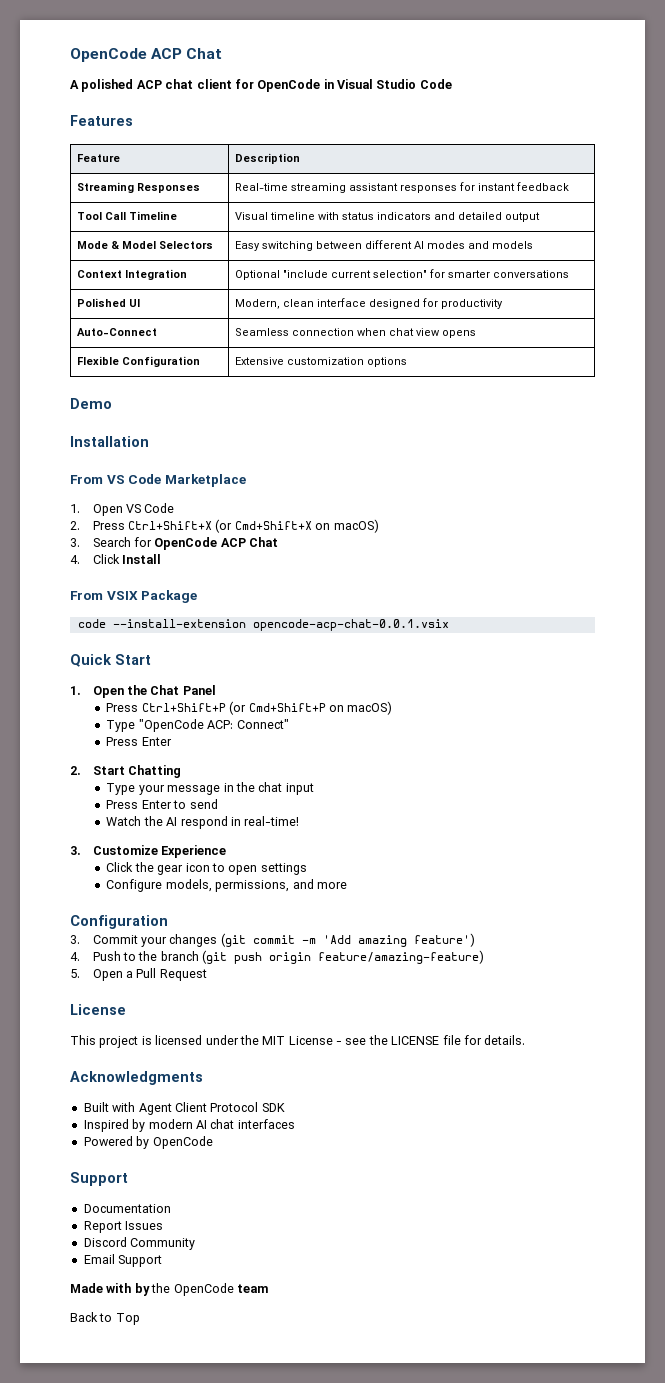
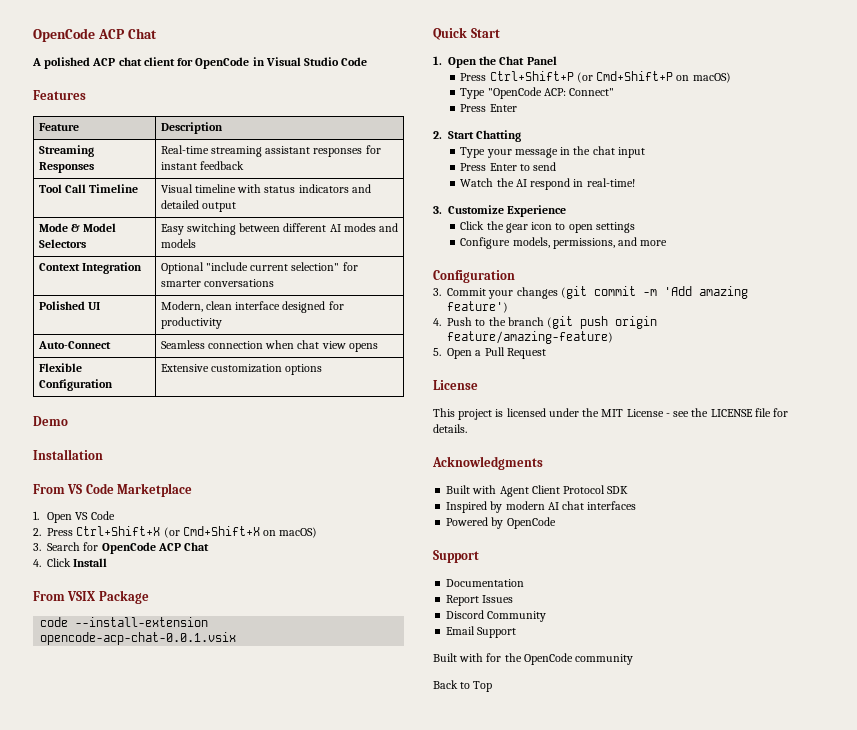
[70,1283,150,1296] Made with by -> [433,653,502,662] Built with for
[236,1284,268,1293] team -> [575,654,634,665] community

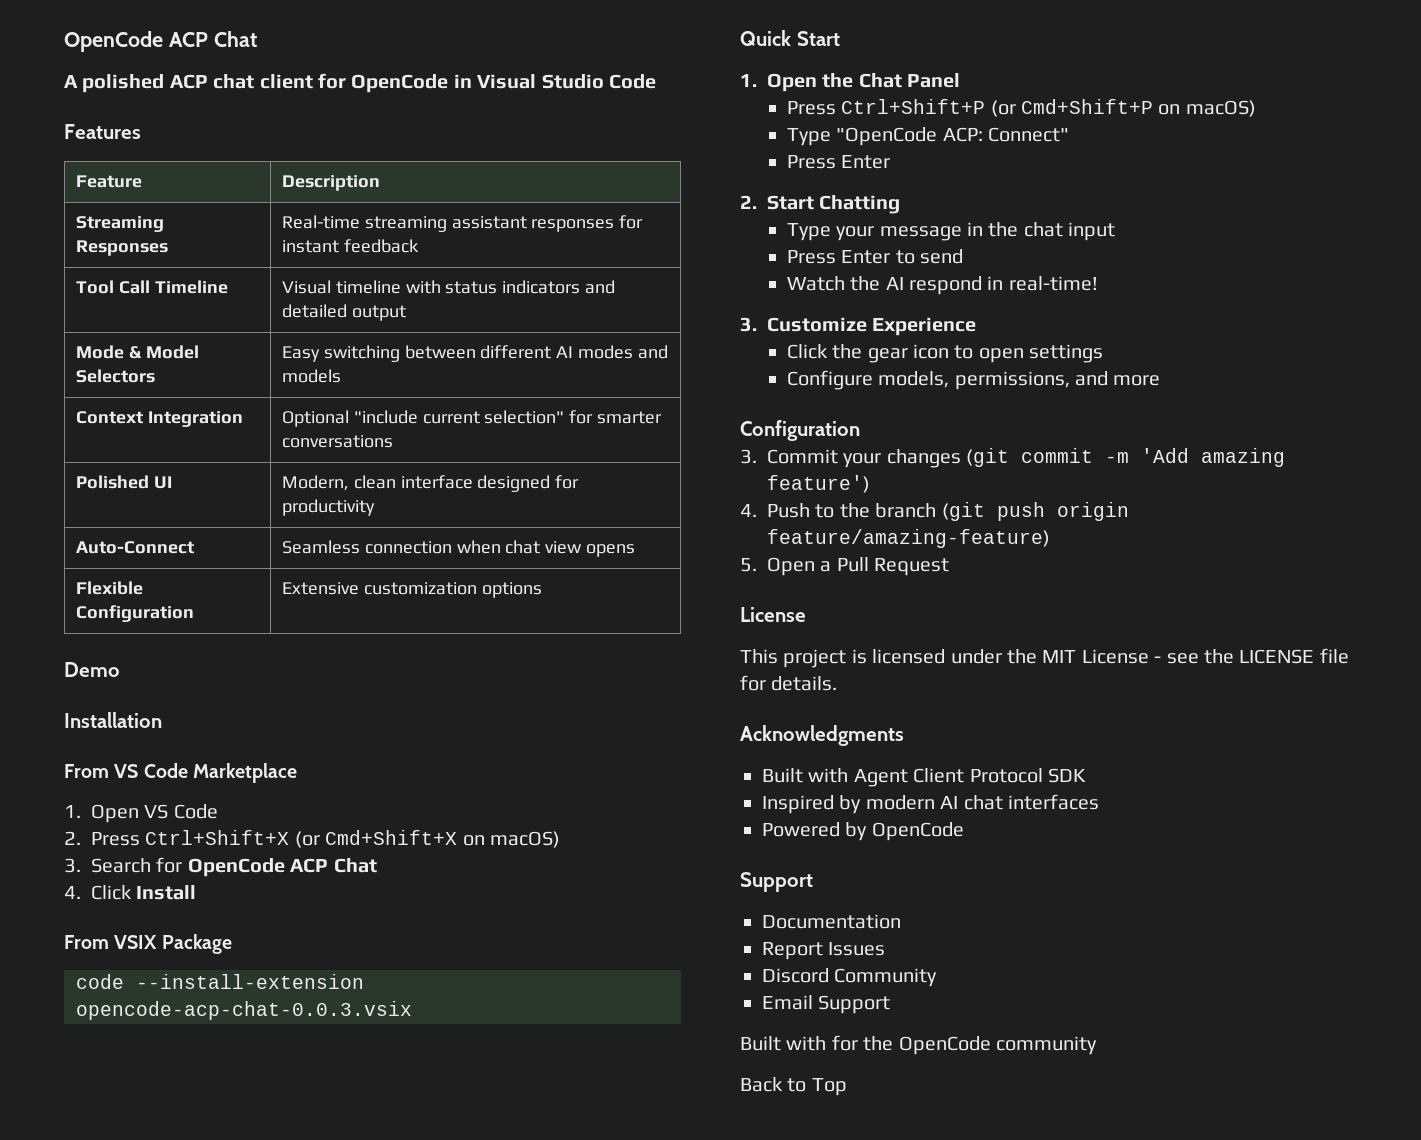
[40,632,237,645] opencode-acp-chat-0.0.1.vsix -> [76,1001,412,1020] opencode-acp-chat-0.0.3.vsix

